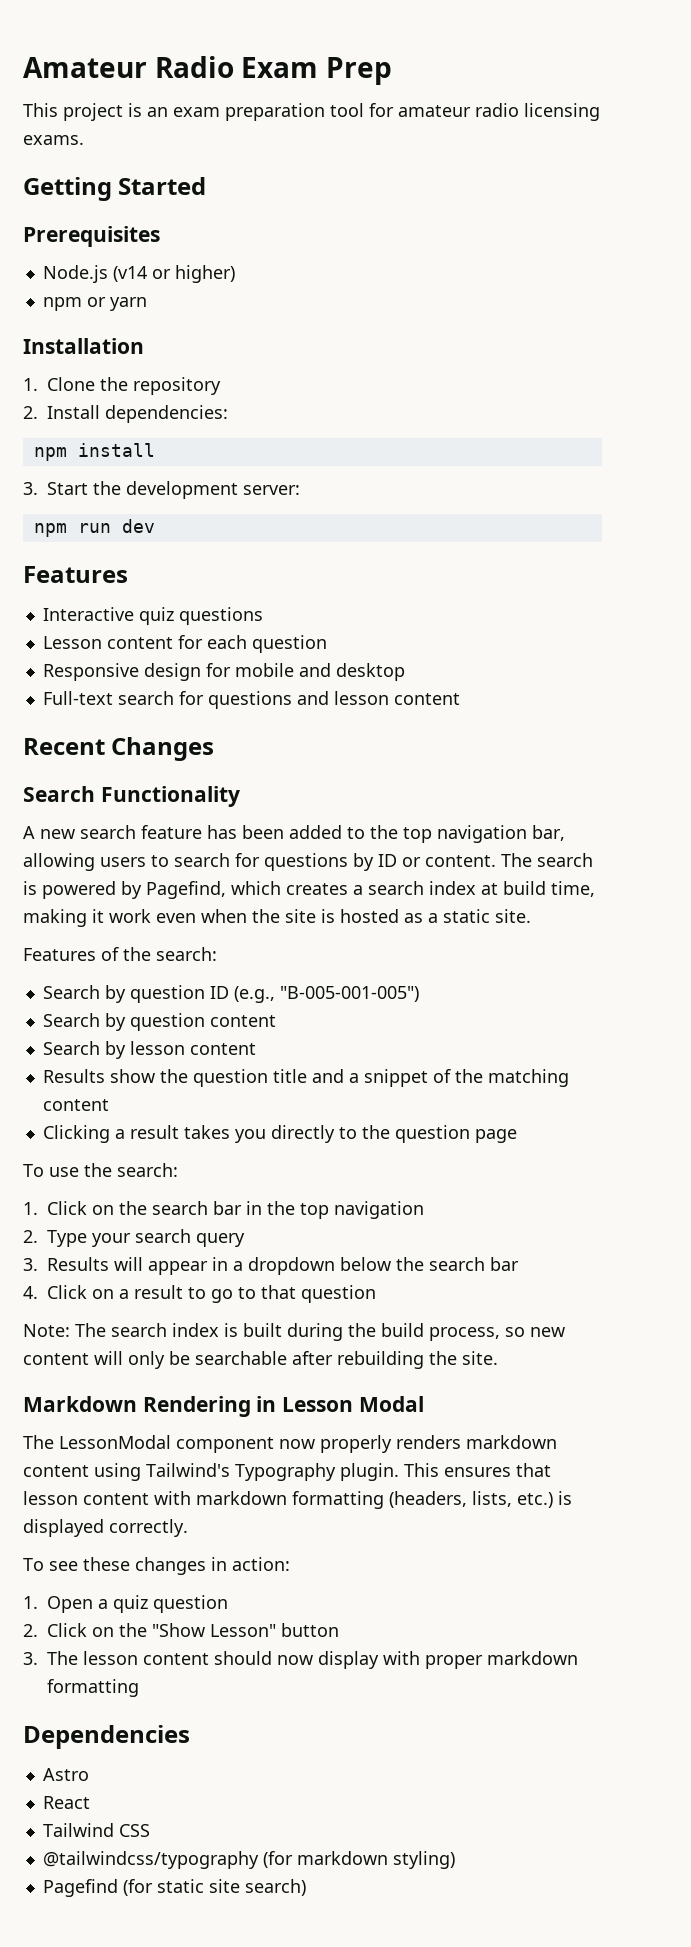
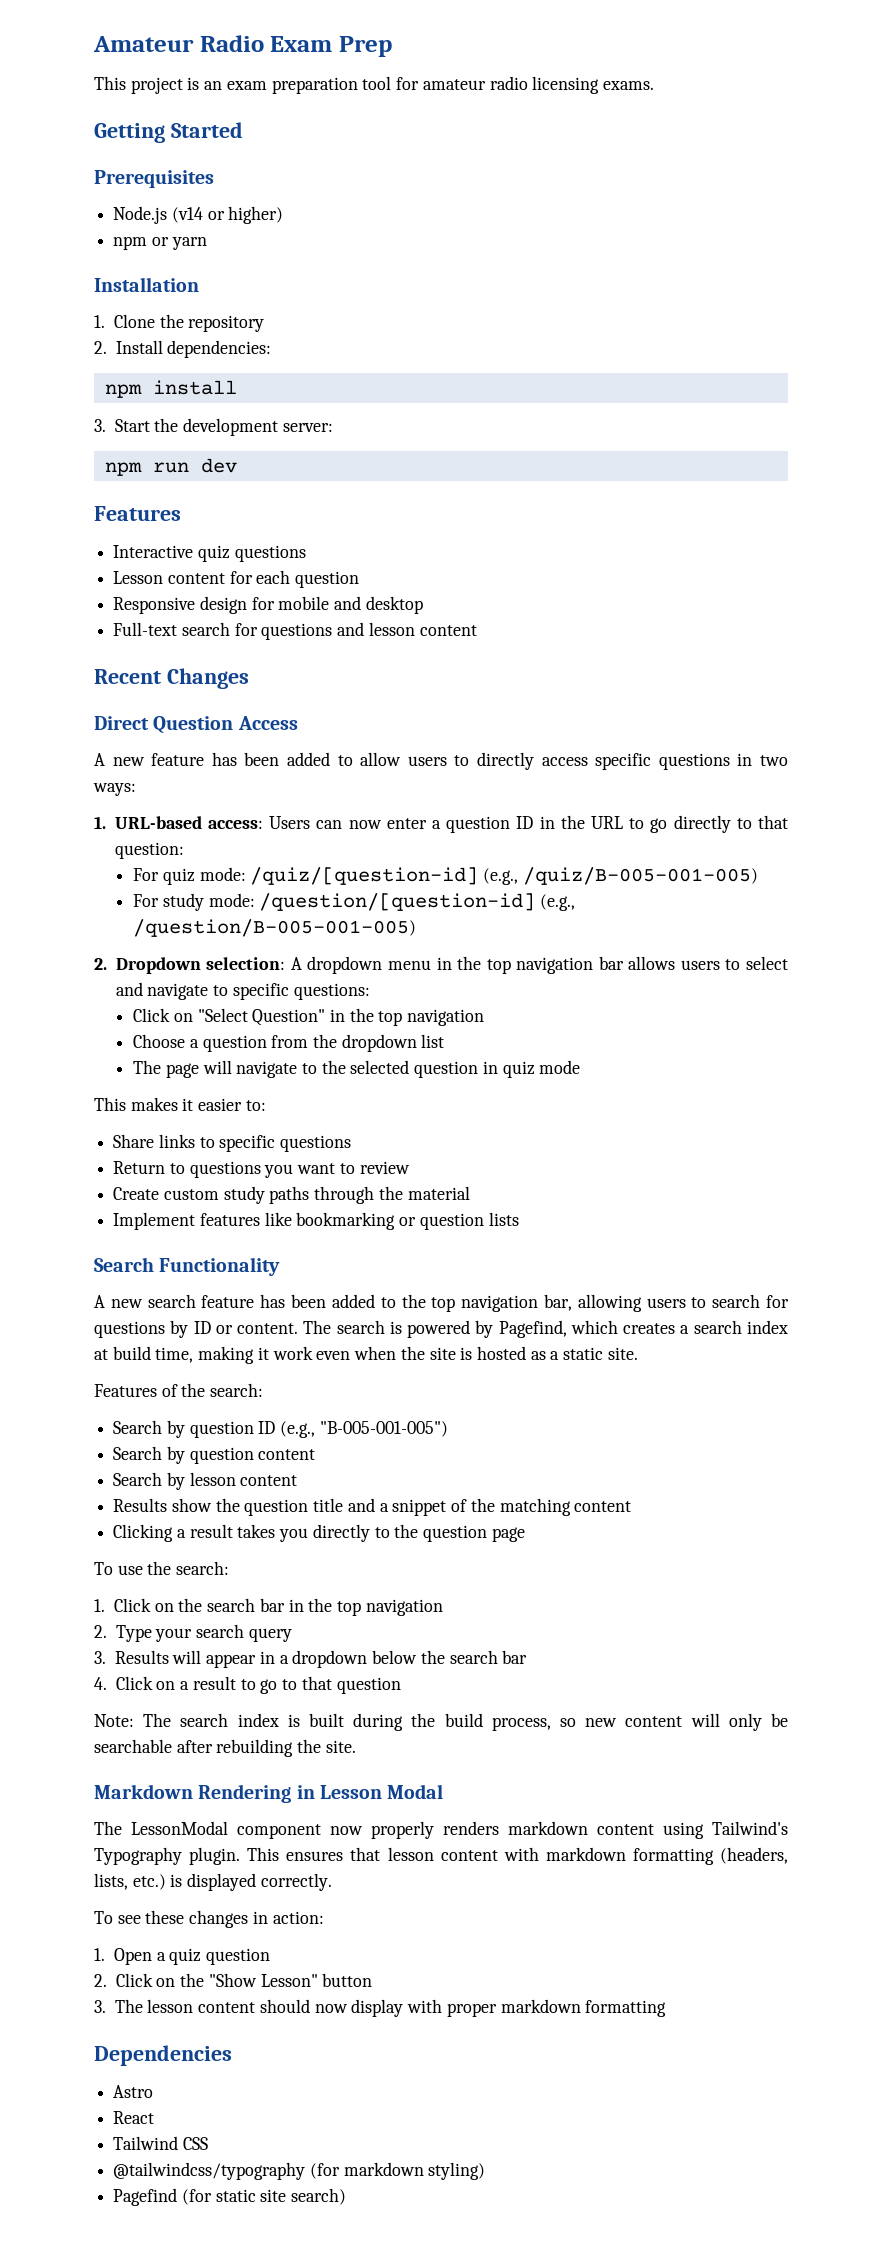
(215, 749) none -> [94,716,298,734] [94,752,789,770] [93,783,136,796] [94,815,788,833] [114,842,184,859] [133,867,758,885] [133,893,576,911] [133,919,417,937] [94,956,788,974] [115,982,370,1000] [133,1008,485,1026] [133,1034,445,1052] [133,1060,581,1078] [94,1097,266,1111] [113,1134,352,1152] [113,1161,410,1178] [113,1186,470,1204] [113,1212,519,1230] // Direct Question Access // A new feature has been added to allow users to directly access specific questions in two ways: // 1. URL-based access: Users can now enter a question ID in the URL to go directly to that question: // For quiz mode: /quiz/[question-id] (e.g., /quiz/B-005-001-005) // For study mode: /question/[question-id] (e.g., /question/B-005-001-005) // 2. Dropdown selection: A dropdown menu in the top navigation bar allows users to select and navigate to specific questions: // Click on "Select Question" in the top navigation // Choose a question from the dropdown list // The page will navigate to the selected question in quiz mode // This makes it easier to: // Share links to specific questions // Return to questions you want to review // Create custom study paths through the material // Implement features like bookmarking or question lists

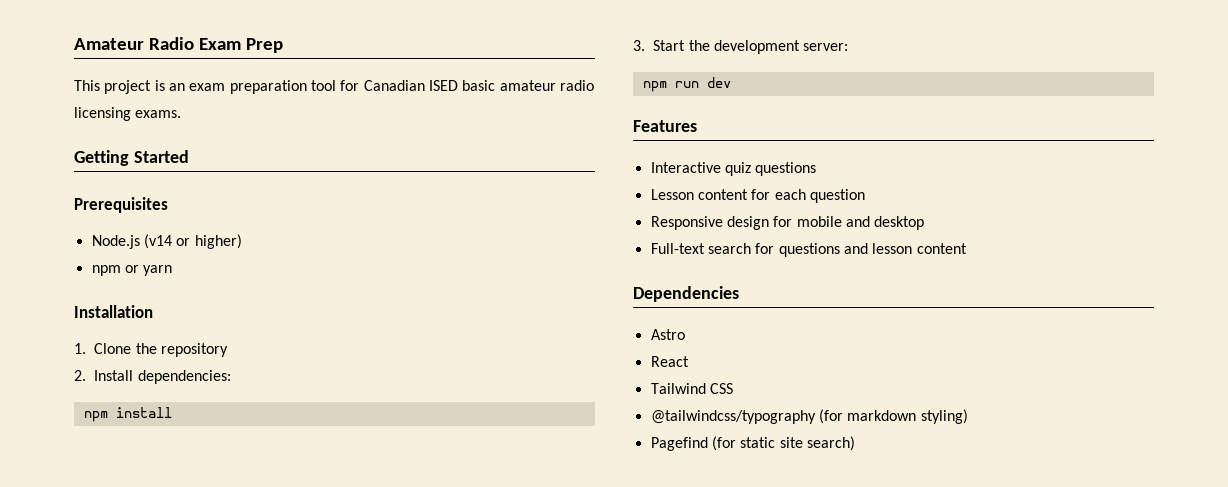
(420, 83) none -> [363,80,496,91] Canadian ISED basic
[94,668,249,689] [94,716,298,734] [94,752,789,770] [93,783,136,796] [94,815,788,833] [114,842,184,859] [133,867,758,885] [133,893,576,911] [133,919,417,937] [94,956,788,974] [115,982,370,1000] [133,1008,485,1026] [133,1034,445,1052] [133,1060,581,1078] [94,1097,266,1111] [113,1134,352,1152] [113,1161,410,1178] [113,1186,470,1204] [113,1212,519,1230] [94,1257,281,1276] [94,1294,789,1312] [94,1320,788,1338] [94,1346,638,1364] [94,1383,264,1397] [113,1420,448,1438] [113,1446,316,1464] [113,1472,298,1490] [113,1498,632,1516] [113,1524,525,1542] [94,1561,230,1575] [94,1598,443,1616] [94,1624,292,1642] [94,1650,528,1668] [94,1676,401,1694] [94,1713,789,1731] [94,1739,356,1757] [94,1784,444,1803] [94,1821,788,1839] [94,1847,789,1865] [94,1873,332,1891] [94,1910,324,1928] [94,1948,271,1965] [94,1973,373,1987] [94,1999,667,2017] // Recent Changes // Direct Question Access // A new feature has been added to allow users to directly access specific questions in two ways: // 1. URL-based access: Users can now enter a question ID in the URL to go directly to that question: // For quiz mode: /quiz/[question-id] (e.g., /quiz/B-005-001-005) // For study mode: /question/[question-id] (e.g., /question/B-005-001-005) // 2. Dropdown selection: A dropdown menu in the top navigation bar allows users to select and navigate to specific questions: // Click on "Select Question" in the top navigation // Choose a question from the dropdown list // The page will navigate to the selected question in quiz mode // This makes it easier to: // Share links to specific questions // Return to questions you want to review // Create custom study paths through the material // Implement features like bookmarking or question lists // Search Functionality // A new search feature has been added to the top navigation bar, allowing users to search for questions by ID or content. The search is powered by Pagefind, which creates a search index at build time, making it work even when the site is hosted as a static site. // Features of the search: // Search by question ID (e.g., "B-005-001-005") // Search by question content // Search by lesson content // Results show the question title and a snippet of the matching content // Clicking a result takes you directly to the question page // To use the search: // 1. Click on the search bar in the top navigation // 2. Type your search query // 3. Results will appear in a dropdown below the search bar // 4. Click on a result to go to that question // Note: The search index is built during the build process, so new content will only be searchable after rebuilding the site. // Markdown Rendering in Lesson Modal // The LessonModal component now properly renders markdown content using Tailwind's Typography plugin. This ensures that lesson content with markdown formatting (headers, lists, etc.) is displayed correctly. // To see these changes in action: // 1. Open a quiz question // 2. Click on the "Show Lesson" button // 3. The lesson content should now display with proper markdown formatting -> (967, 248) none

